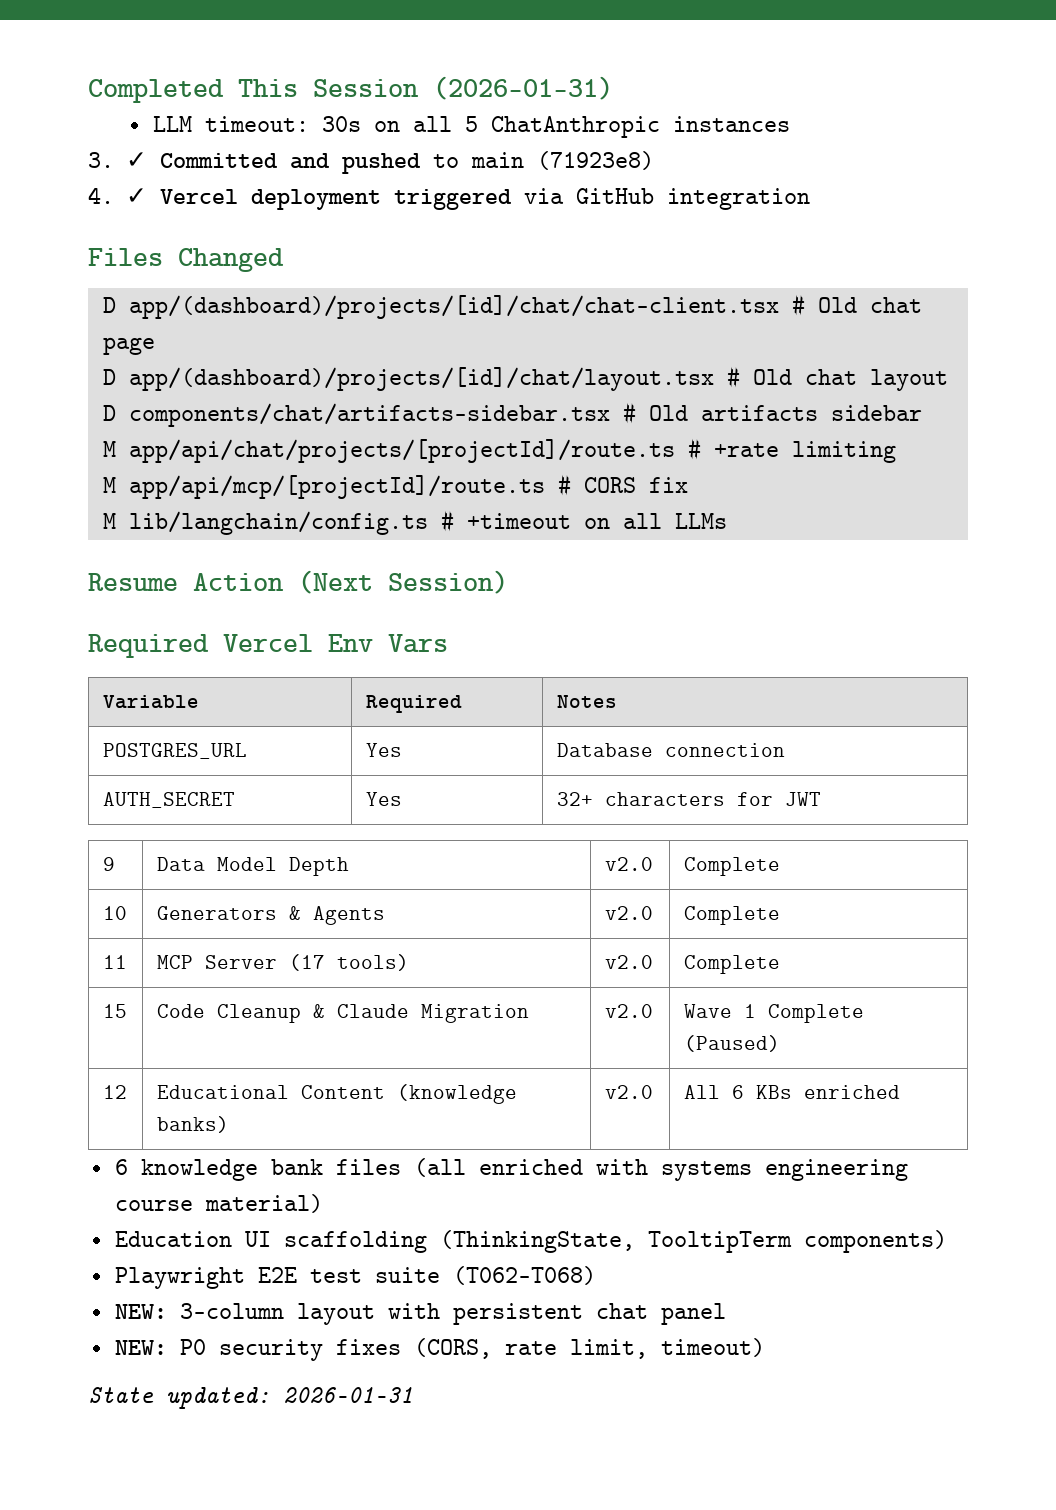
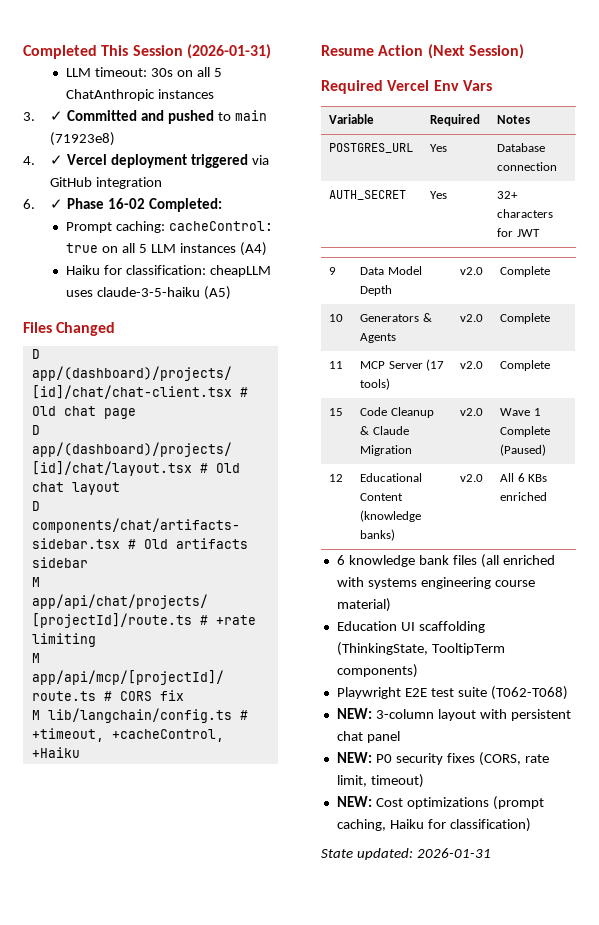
(811, 199) none -> [23,198,223,212] [66,221,274,233] [66,242,267,256] [66,265,272,277] [66,286,232,300] // 6. ✓ Phase 16-02 Completed: // Prompt caching: cacheControl: true on all 5 LLM instances (A4) // Haiku for classification: cheapLLM uses claude-3-5-haiku (A5)
[466,513,727,529] +timeout on all LLMs -> [31,728,224,742] [31,747,80,758] +timeout, +cacheControl, +Haiku
(765, 1347) none -> [336,796,544,810] [336,818,531,832] // NEW: Cost optimizations (prompt caching, Haiku for classification)

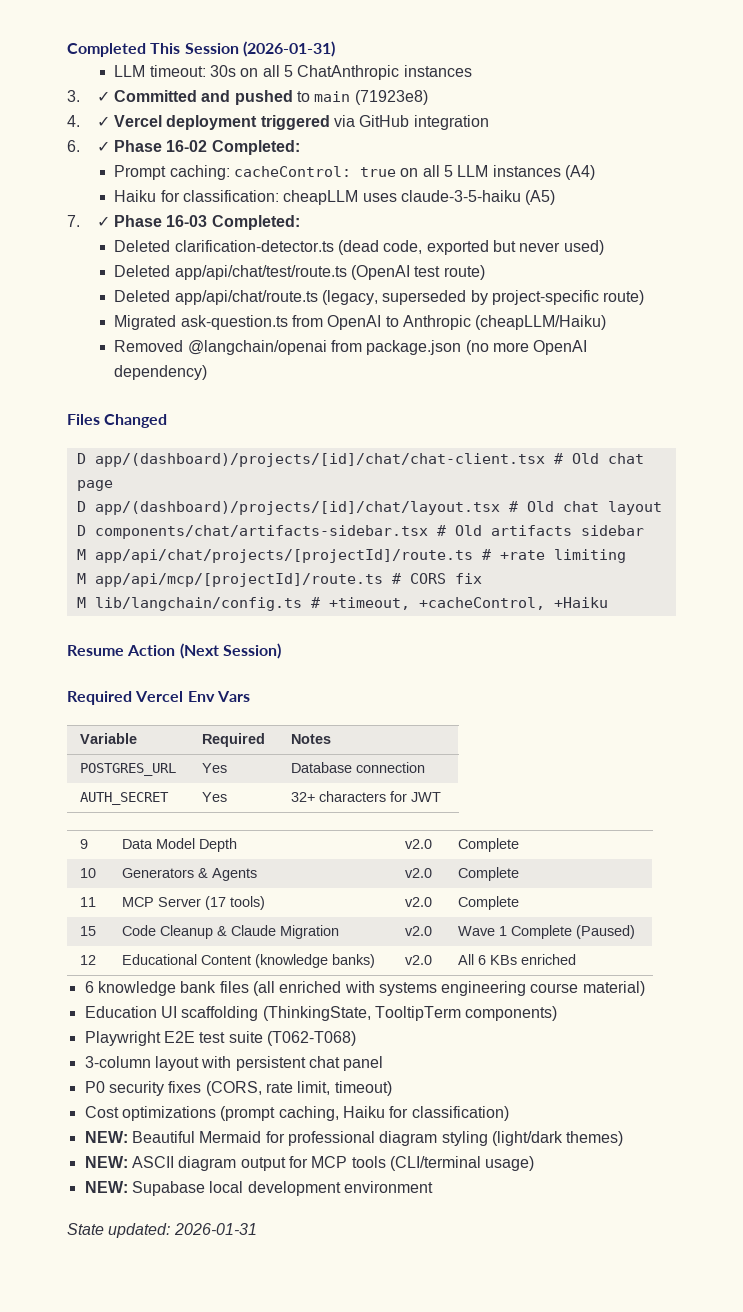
(232, 293) none -> [67,215,300,230] [114,240,604,255] [114,265,485,280] [114,290,645,305] [114,315,607,330] [114,340,588,355] [114,365,208,380] // 7. ✓ Phase 16-03 Completed: // Deleted clarification-detector.ts (dead code, exported but never used) // Deleted app/api/chat/test/route.ts (OpenAI test route) // Deleted app/api/chat/route.ts (legacy, superseded by project-specific route) // Migrated ask-question.ts from OpenAI to Anthropic (cheapLLM/Haiku) // Removed @langchain/openai from package.json (no more OpenAI dependency)
[336,708,372,719] NEW: -> (356, 1038) none
[336,752,372,763] NEW: -> (384, 1063) none
[336,796,372,807] NEW: -> (392, 1088) none
(531, 825) none -> [84,1131,624,1146] [84,1156,535,1171] [84,1181,433,1196] // NEW: Beautiful Mermaid for professional diagram styling (light/dark themes) // NEW: ASCII diagram output for MCP tools (CLI/terminal usage) // NEW: Supabase local development environment

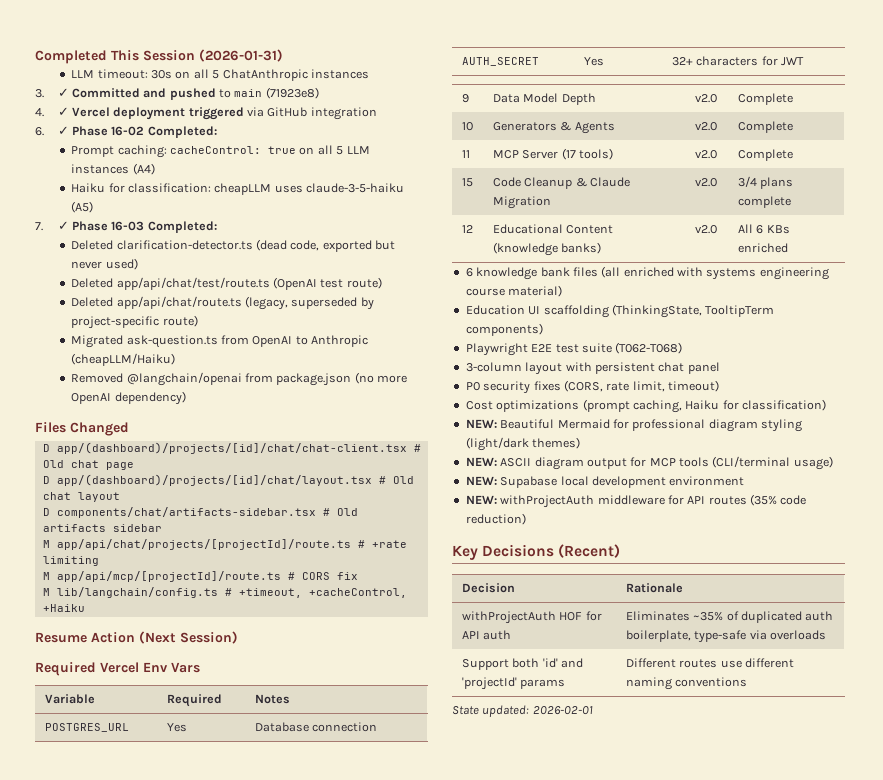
[457,925,635,939] Wave 1 Complete (Paused) -> [737,176,794,189] [737,196,791,208] 3/4 plans complete
(433, 1187) none -> [465,494,807,508] [465,513,526,525] [452,544,621,560] [461,583,515,593] [625,583,683,593] [461,611,602,624] [461,630,512,640] [625,611,834,623] [625,630,826,643] [461,658,583,670] [461,677,566,690] [625,658,794,668] [625,677,748,690] // NEW: withProjectAuth middleware for API routes (35% code reduction) // Key Decisions (Recent) // Decision | Rationale // withProjectAuth HOF for API auth | Eliminates ~35% of duplicated auth boilerplate, type-safe via overloads // Support both 'id' and 'projectId' params | Different routes use different naming conventions
[173,1223,257,1235] 2026-01-31 -> [532,706,593,715] 2026-02-01

